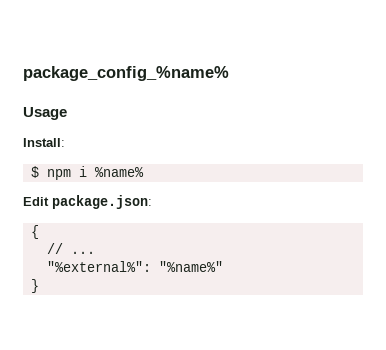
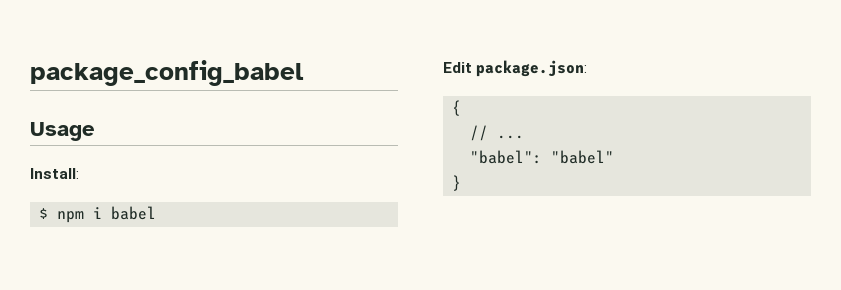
[23,66,229,81] package_config_%name% -> [30,60,304,86] package_config_babel
[94,167,144,177] %name% -> [111,206,157,220] babel
[46,261,223,272] "%external%": "%name%" -> [470,150,615,164] "babel": "babel"

